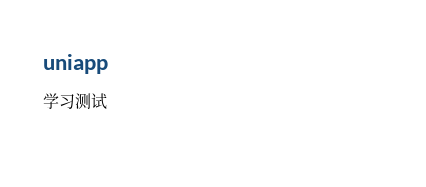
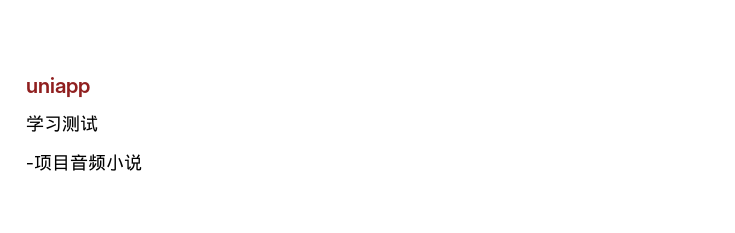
(107, 101) none -> [26,154,142,171] // -项目音频小说

